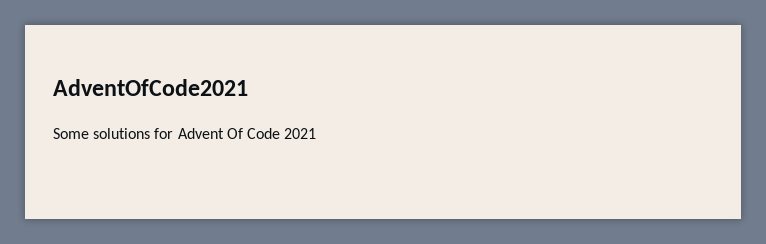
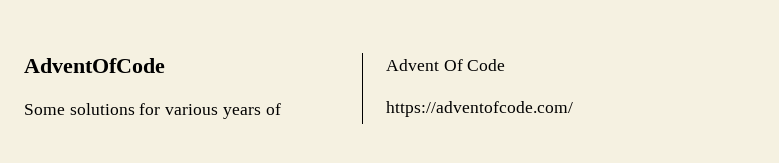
[53,79,248,96] AdventOfCode2021 -> [24,58,165,73] AdventOfCode
(174, 133) none -> [165,103,281,119] various years of
[284,128,317,139] 2021 -> [386,101,573,117] // https://adventofcode.com/

